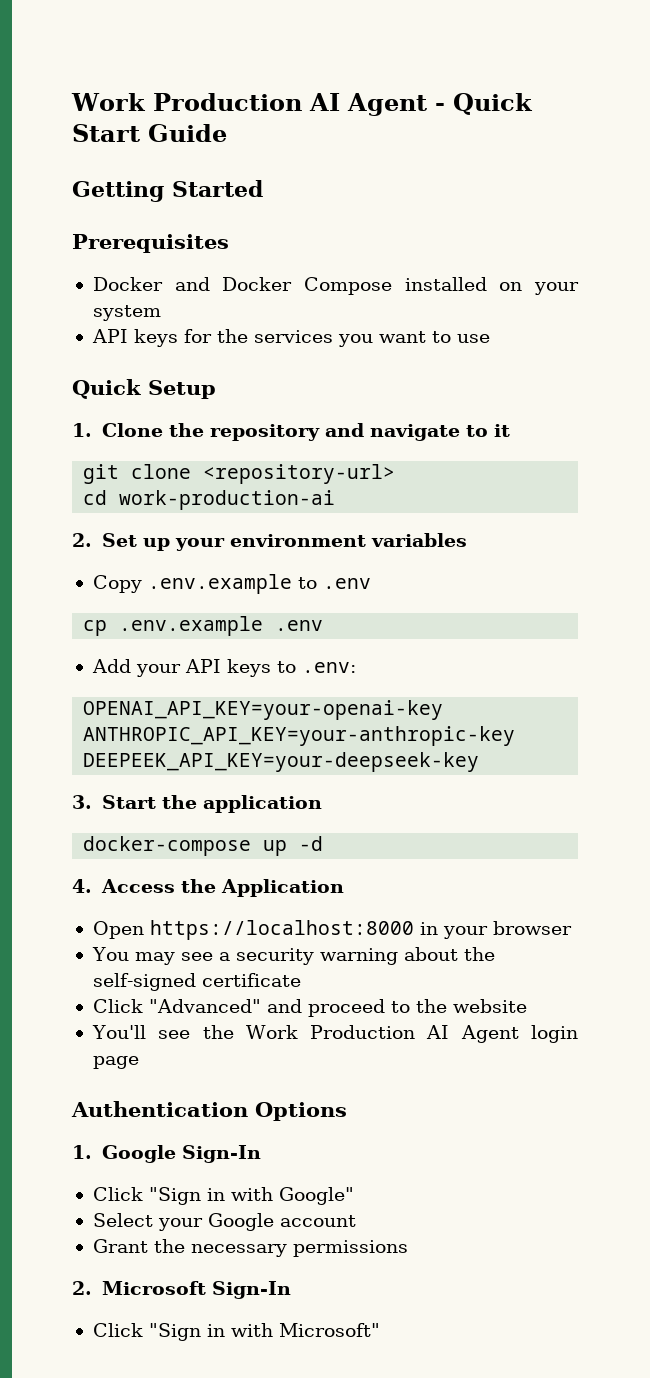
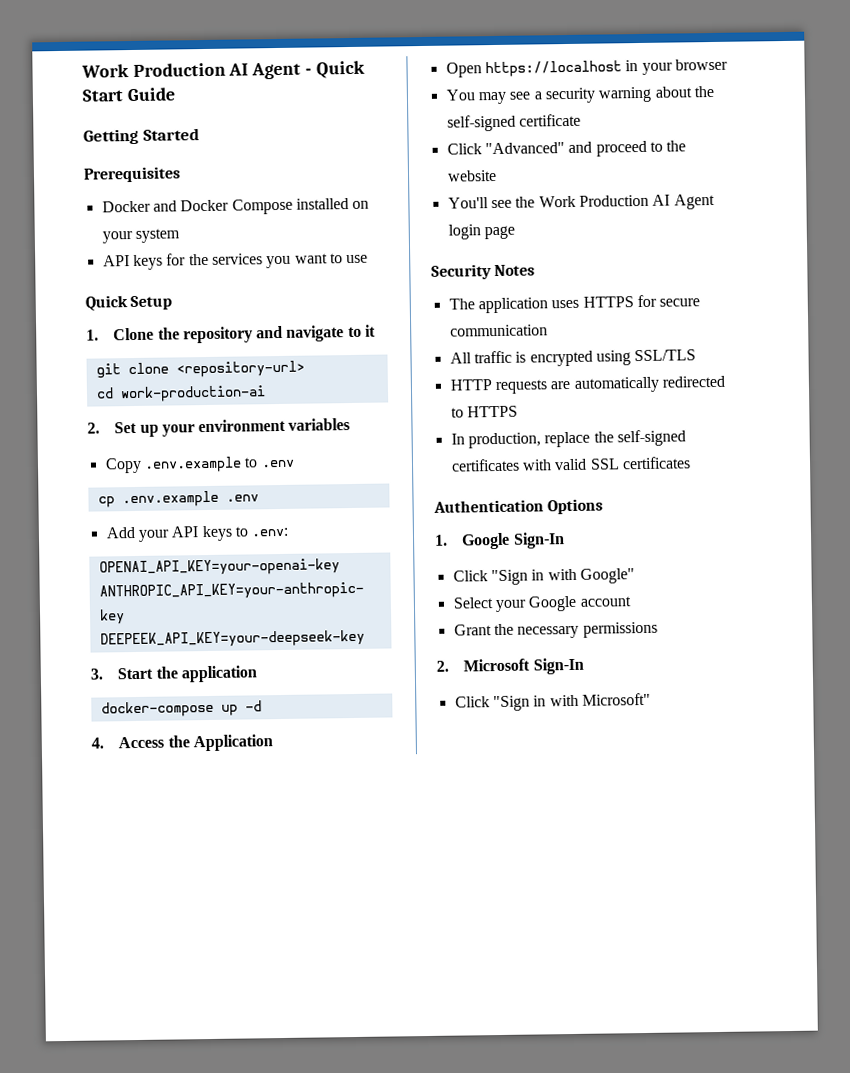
[149,920,414,940] https://localhost:8000 -> [484,60,622,78] https://localhost
(139, 1062) none -> [431,264,536,280] [448,294,701,314] [449,324,548,337] [449,349,697,367] [449,375,725,395] [450,405,518,418] [450,429,686,449] [450,456,691,472] // Security Notes // The application uses HTTPS for secure communication // All traffic is encrypted using SSL/TLS // HTTP requests are automatically redirected to HTTPS // In production, replace the self-signed certificates with valid SSL certificates

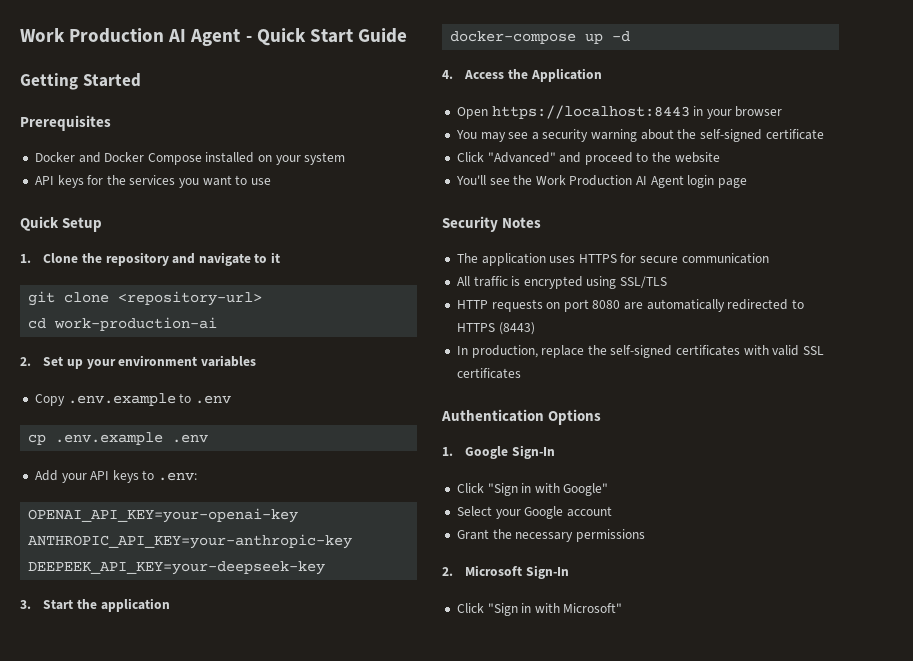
[484,60,622,78] https://localhost -> [491,105,690,119] https://localhost:8443
(548, 387) none -> [546,299,621,312] on port 8080
(518, 411) none -> [498,322,535,335] (8443)

